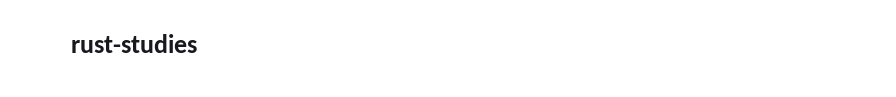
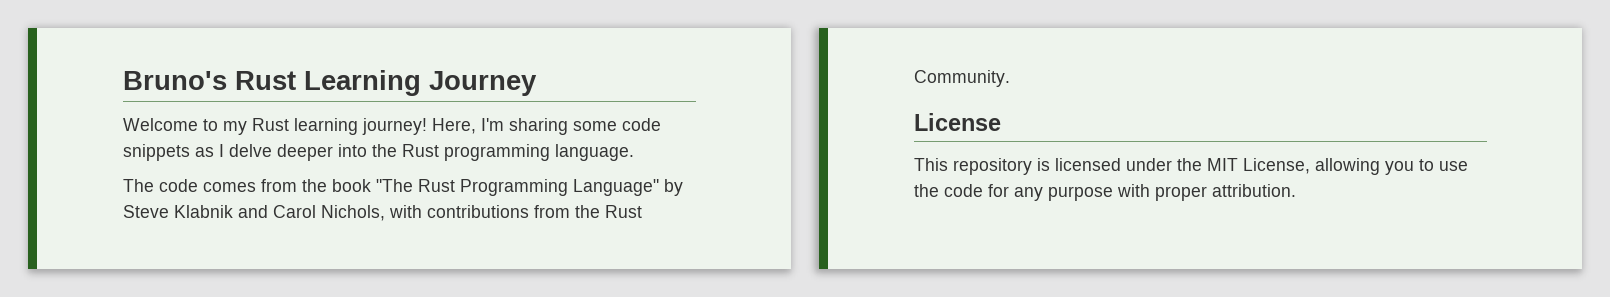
[71,34,197,53] rust-studies -> [123,70,537,96] [123,118,661,135] [123,144,634,161] [123,179,683,196] [123,205,642,221] [914,70,1010,87] [914,113,1001,131] [914,158,1468,175] [914,184,1296,201] Bruno's Rust Learning Journey // Welcome to my Rust learning journey! Here, I'm sharing some code snippets as I delve deeper into the Rust programming language. // The code comes from the book "The Rust Programming Language" by Steve Klabnik and Carol Nichols, with contributions from the Rust Community. // License // This repository is licensed under the MIT License, allowing you to use the code for any purpose with proper attribution.

